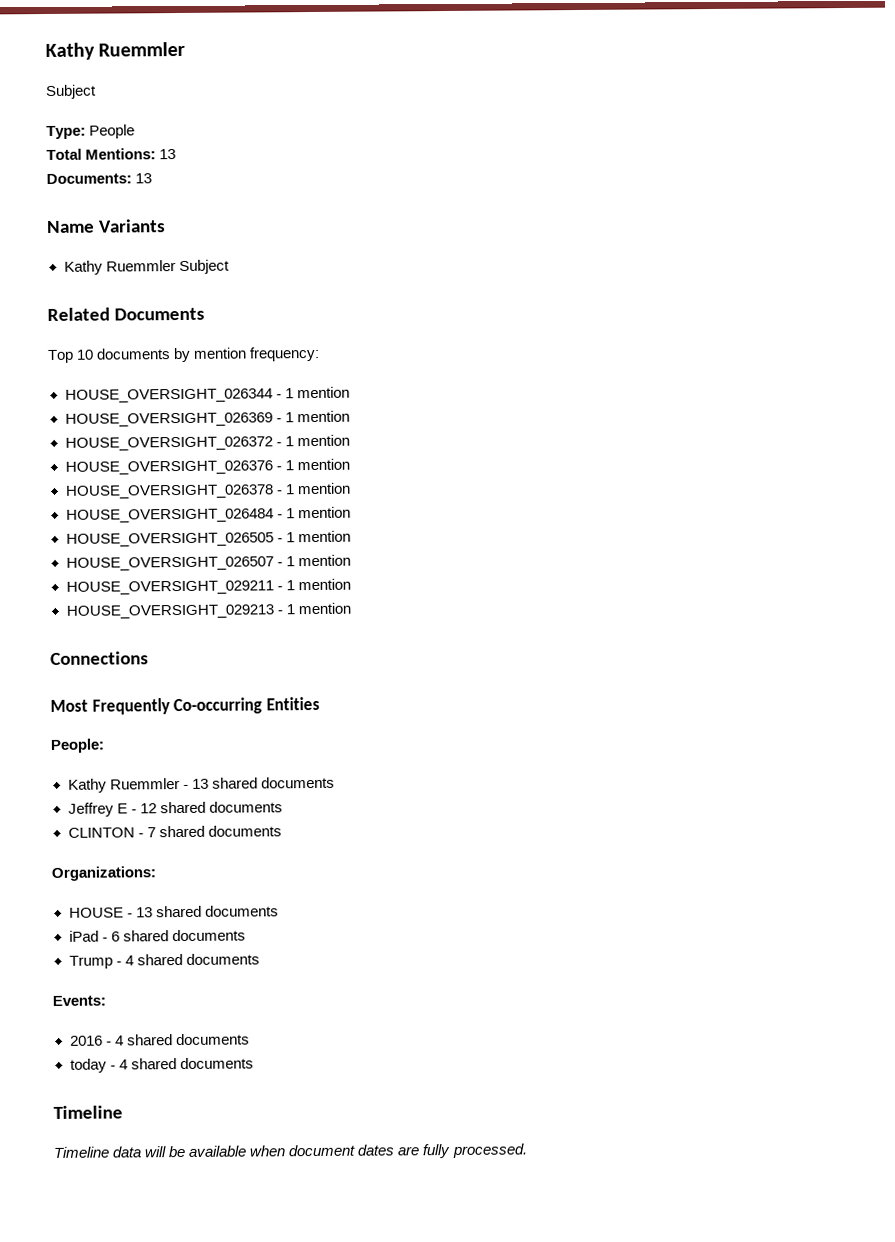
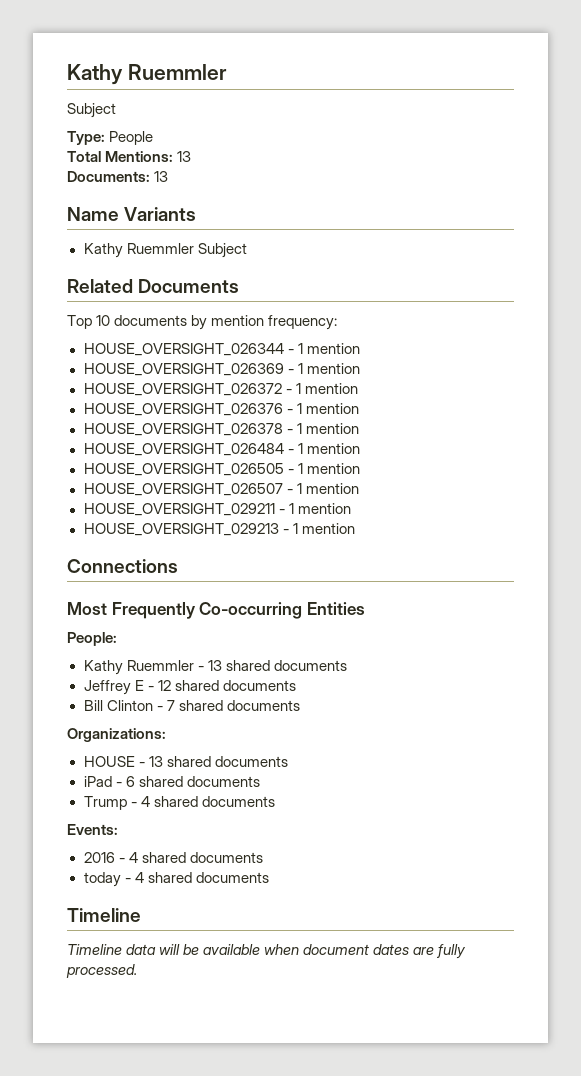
[67,827,135,838] CLINTON -> [83,700,153,711] Bill Clinton

